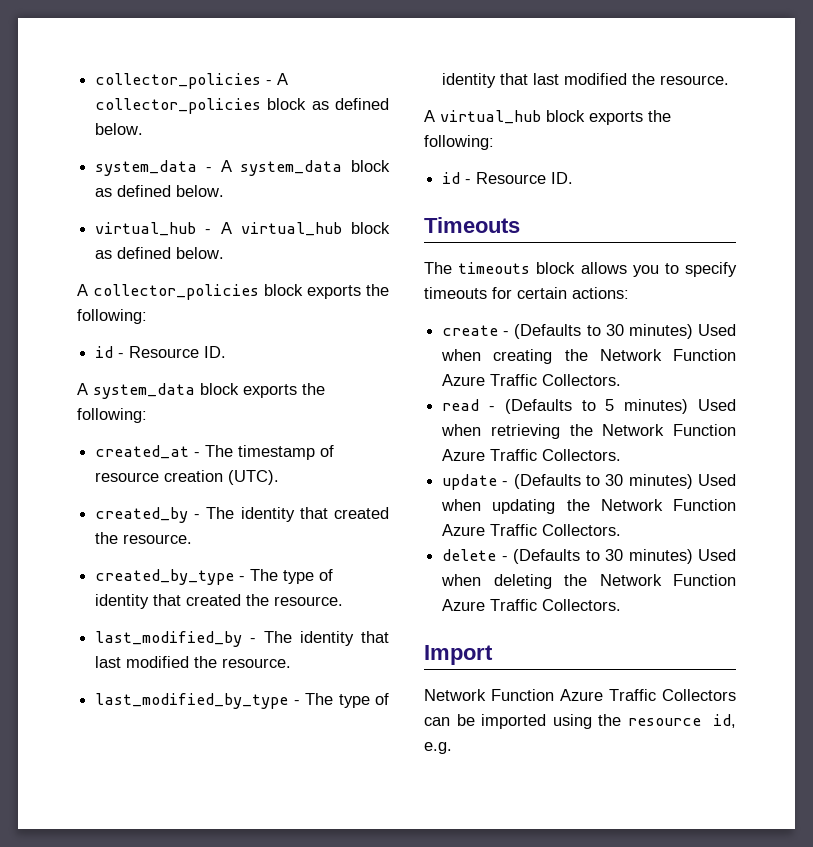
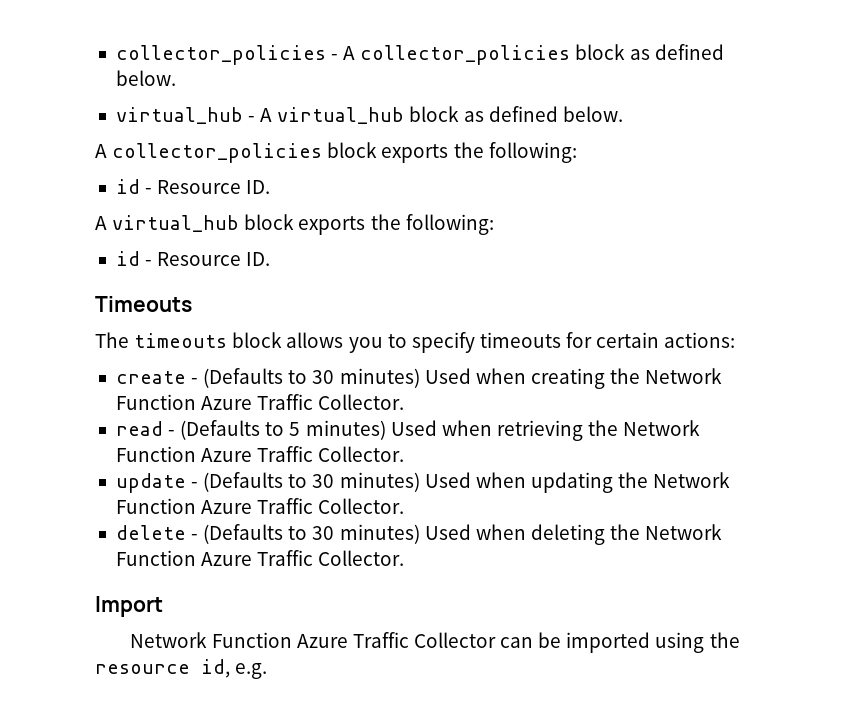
[95,160,390,176] [95,185,225,197] // system_data - A system_data block as defined below. -> (176, 78) none
[77,383,325,399] [77,408,147,423] [95,445,335,460] [95,470,280,485] [95,507,390,523] [95,532,193,544] [95,569,334,585] [95,594,344,609] [95,631,389,647] [95,656,292,668] [95,693,389,709] [442,73,730,88] // A system_data block exports the following: // created_at - The timestamp of resource creation (UTC). // created_by - The identity that created the resource. // created_by_type - The type of identity that created the resource. // last_modified_by - The identity that last modified the resource. // last_modified_by_type - The type of identity that last modified the resource. -> (271, 187) none
[542,374,622,386] Collectors. -> [318,394,405,410] Collector.
[542,449,622,461] Collectors. -> [318,446,405,462] Collector.
[542,524,622,536] Collectors. -> [318,498,405,514] Collector.
[542,599,622,611] Collectors. -> [318,550,405,566] Collector.
[662,689,736,701] Collectors -> [413,632,496,648] Collector

